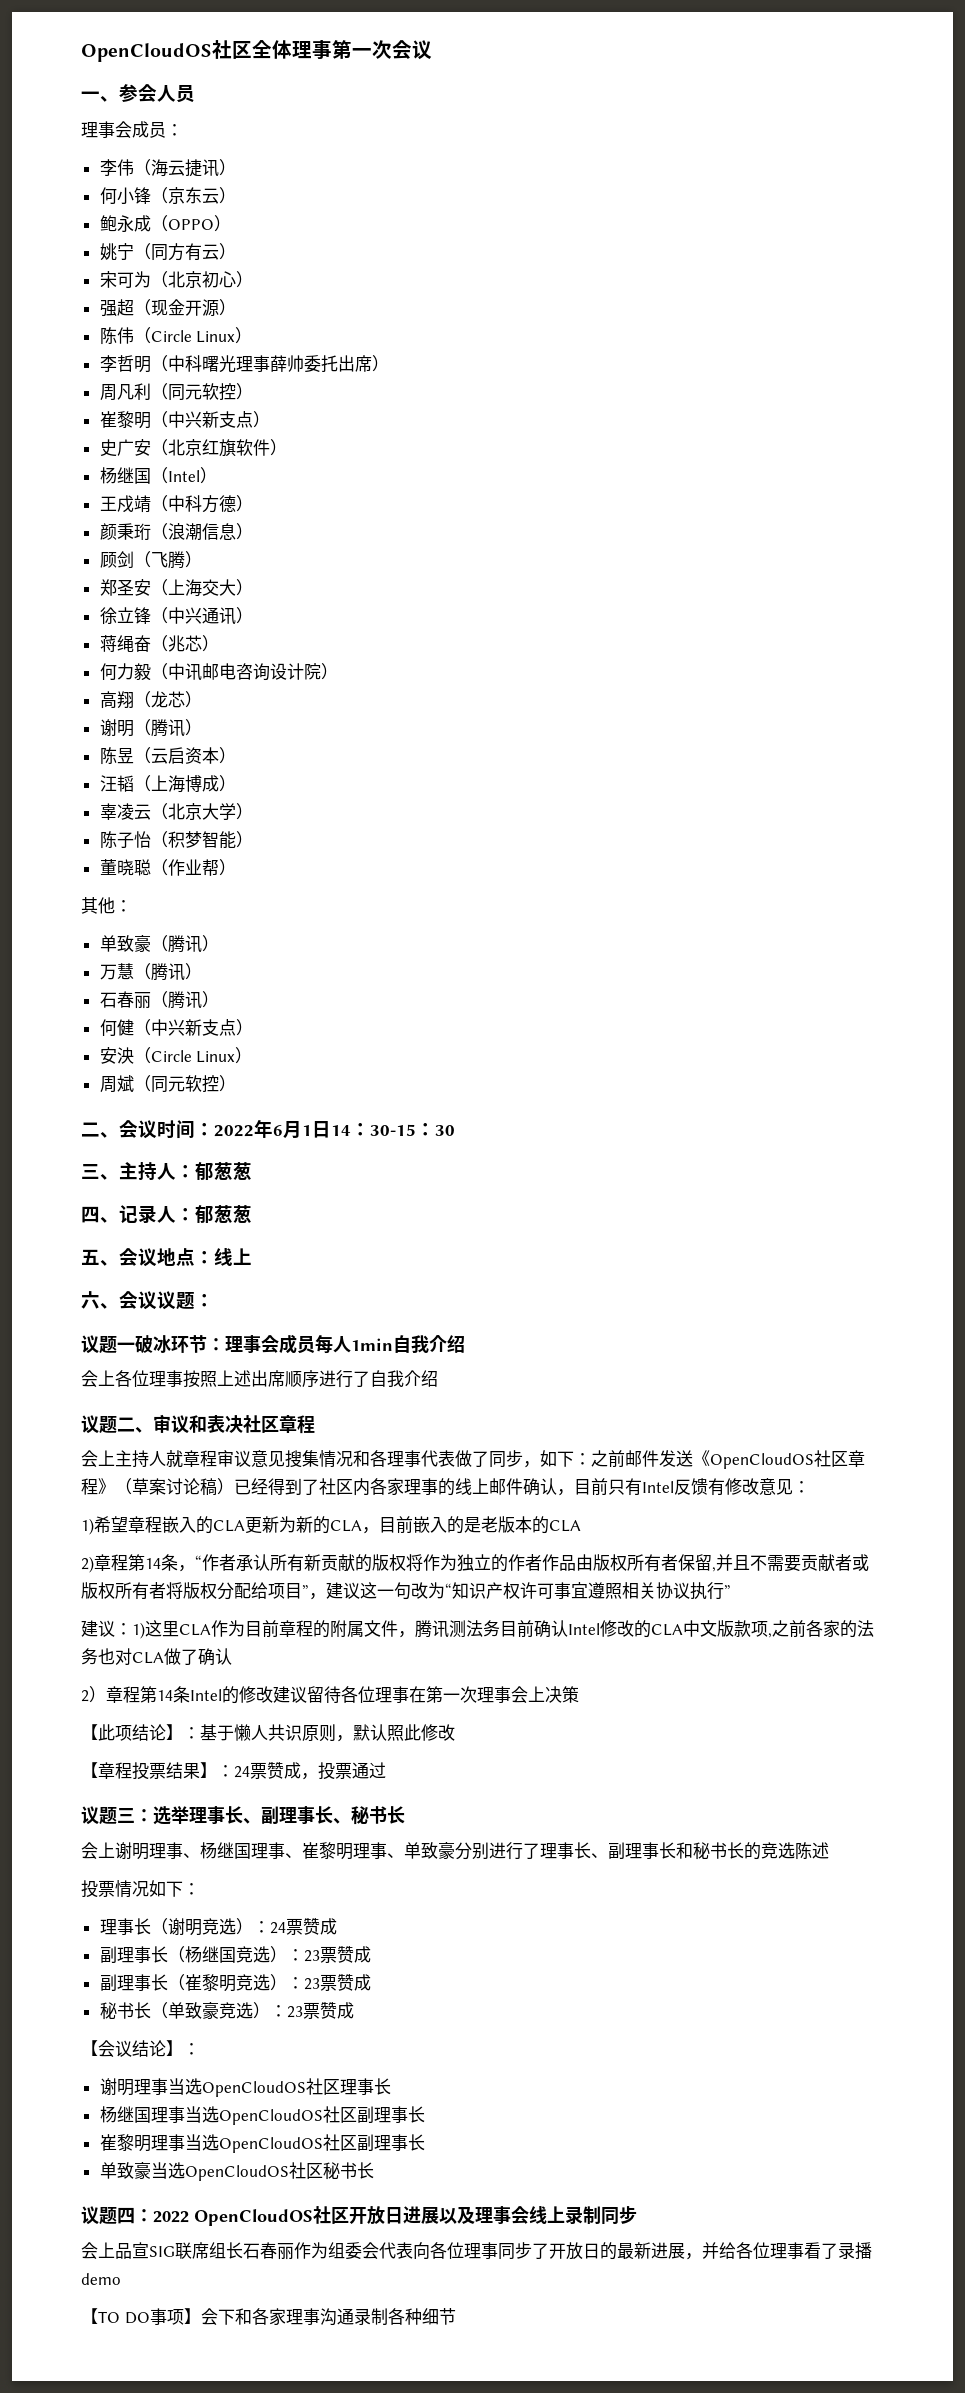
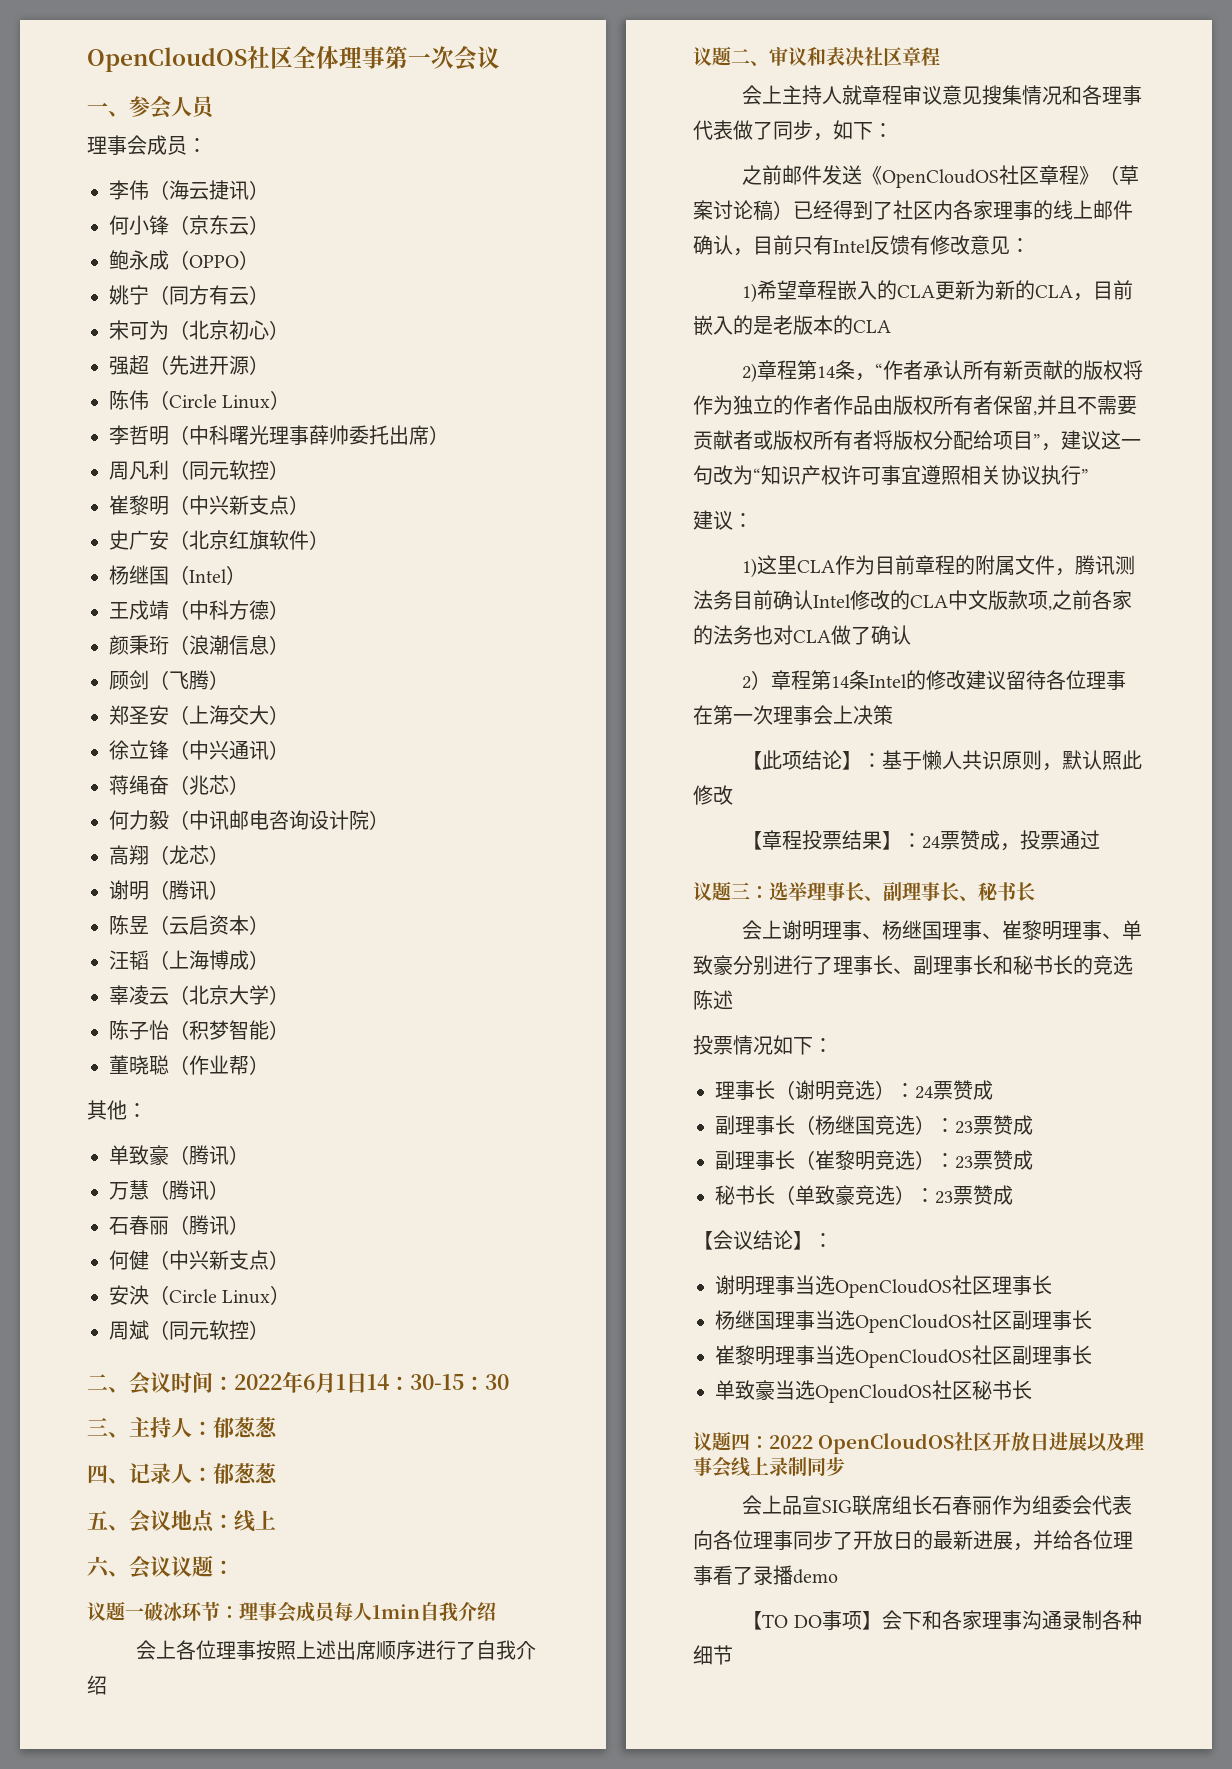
[150,299,185,316] 现金 -> [169,355,209,375] 先进
(591, 1459) none -> (893, 130) //
(132, 1629) none -> (753, 520) //

